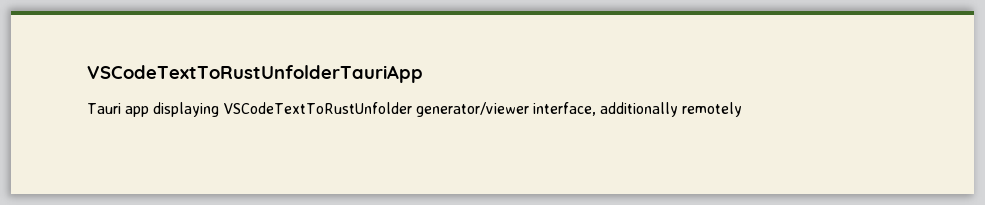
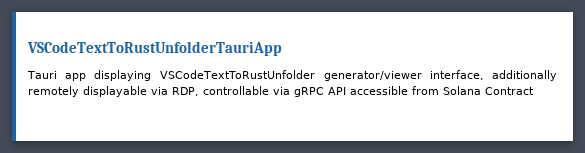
(743, 109) none -> [83,86,534,97] displayable via RDP, controllable via gRPC API accessible from Solana Contract

